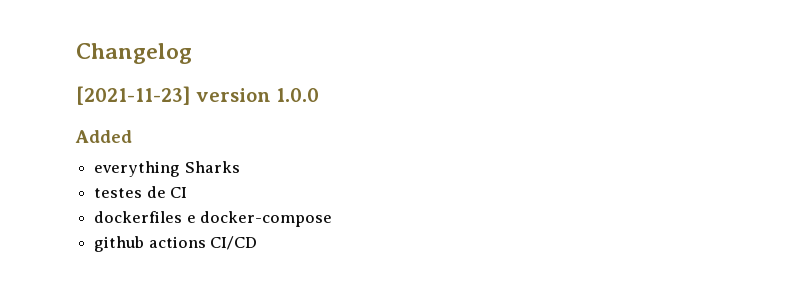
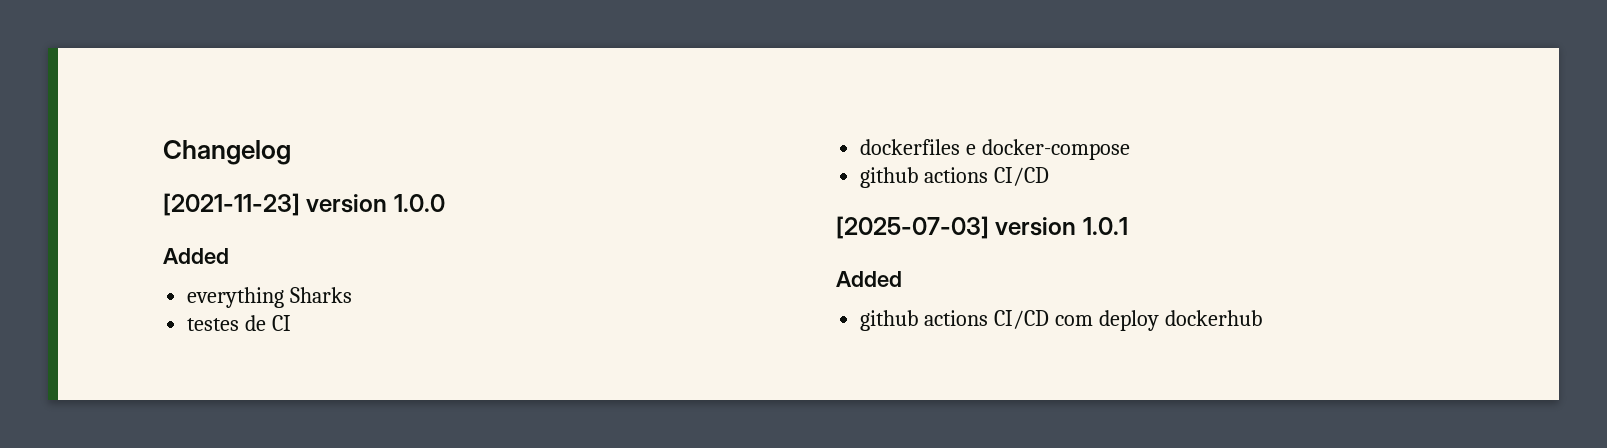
(258, 243) none -> [836,216,1128,239] [836,271,902,287] [860,310,1262,331] // [2025-07-03] version 1.0.1 // Added // github actions CI/CD com deploy dockerhub

